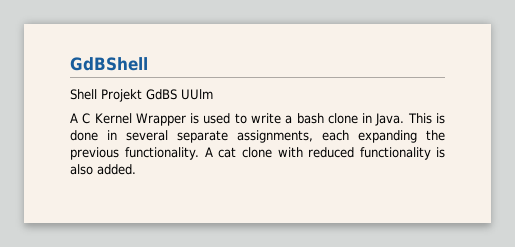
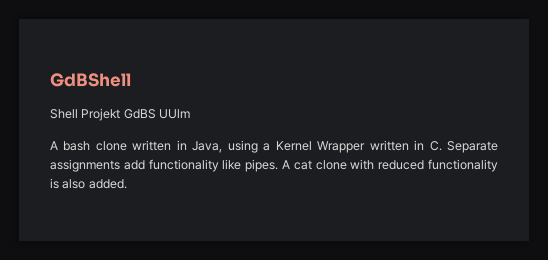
[82,113,445,126] [70,130,445,143] [70,147,200,160] C Kernel Wrapper is used to write a bash clone in Java. This is done in several separate assignments, each expanding the previous functionality. -> [63,140,498,153] [50,159,279,172] bash clone written in Java, using a Kernel Wrapper written in C. Separate assignments add functionality like pipes.

